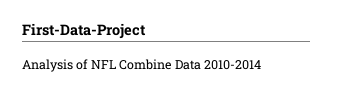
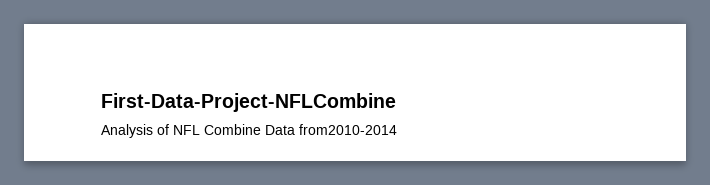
[22,23,146,39] First-Data-Project -> [101,93,396,112] First-Data-Project-NFLCombine
[203,60,261,70] 2010-2014 -> [299,124,397,135] from2010-2014

